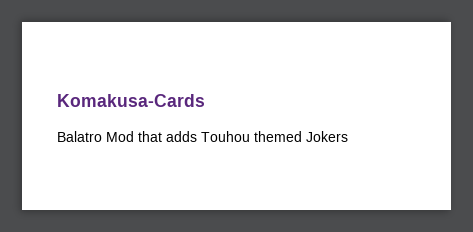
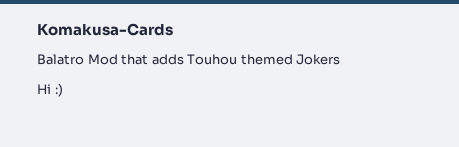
(348, 136) none -> [37,83,63,97] // Hi :)

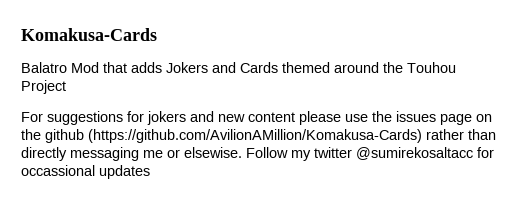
[187,54,341,65] [37,83,63,97] Touhou themed Jokers // Hi :) -> [166,62,456,73] [21,80,66,94] [21,111,492,125] [21,129,496,143] [21,147,494,161] [21,165,150,179] Jokers and Cards themed around the Touhou Project // For suggestions for jokers and new content please use the issues page on the github (https://github.com/AvilionAMillion/Komakusa-Cards) rather than directly messaging me or elsewise. Follow my twitter @sumirekosaltacc for occassional updates

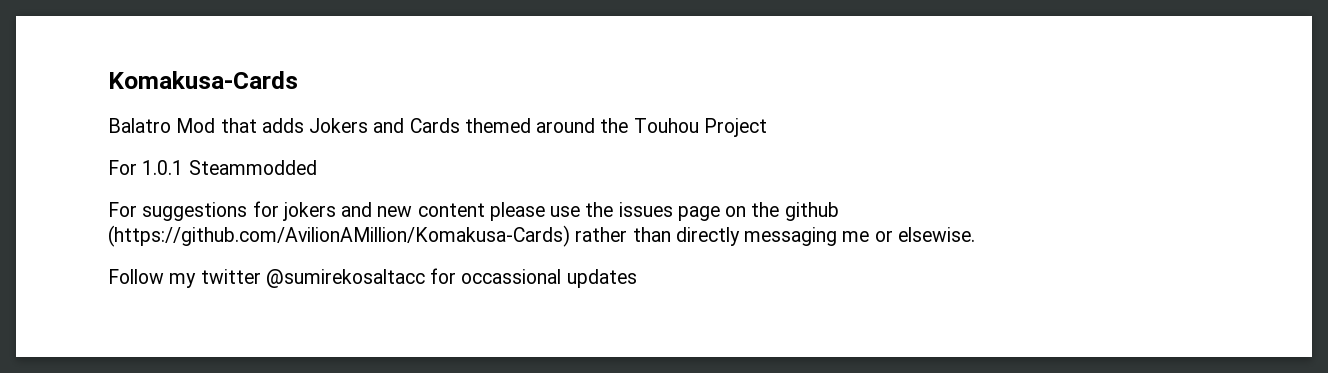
(66, 87) none -> [108,160,317,175] // For 1.0.1 Steammodded
(242, 152) none -> (975, 234) //

